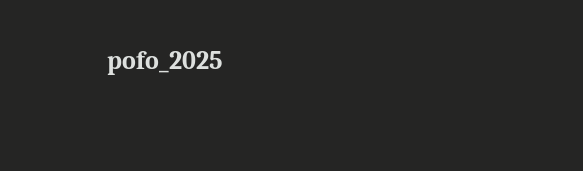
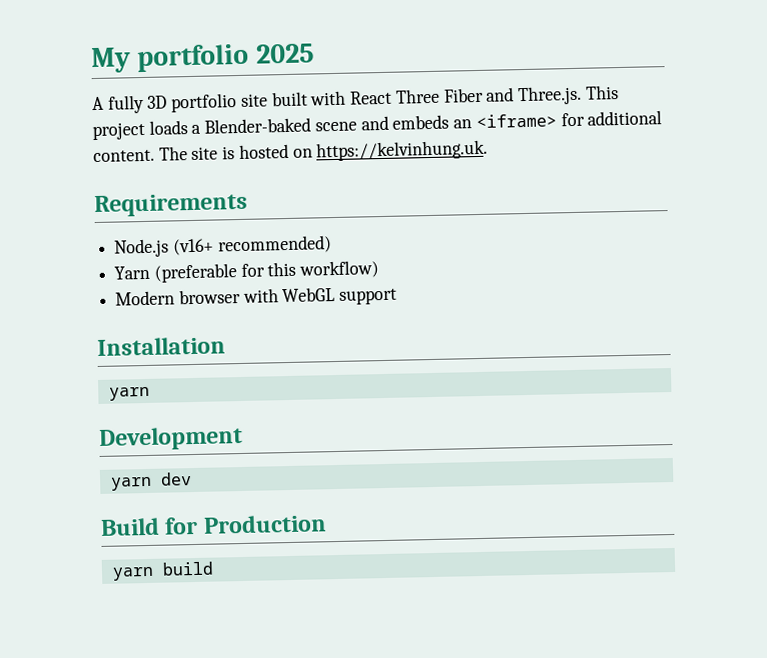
[107,51,223,75] pofo_2025 -> [91,43,315,74] [92,85,619,114] [92,110,663,141] [93,139,489,163] [94,192,248,218] [114,235,332,258] [114,260,380,283] [115,287,398,306] [97,336,226,356] [108,386,150,401] [99,425,243,451] [110,472,192,491] [100,514,327,536] [111,561,214,581] My portfolio 2025 // A fully 3D portfolio site built with React Three Fiber and Three.js. This project loads a Blender-baked scene and embeds an <iframe> for additional content. The site is hosted on https://kelvinhung.uk. // Requirements // Node.js (v16+ recommended) // Yarn (preferable for this workflow) // Modern browser with WebGL support // Installation // yarn // Development // yarn dev // Build for Production // yarn build

